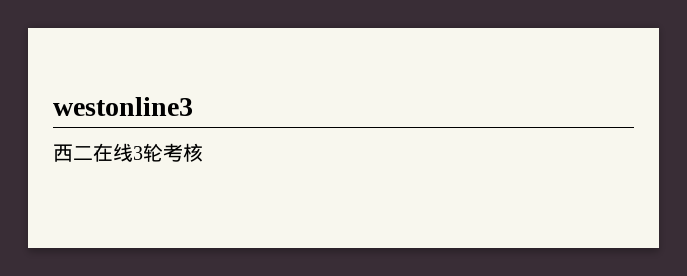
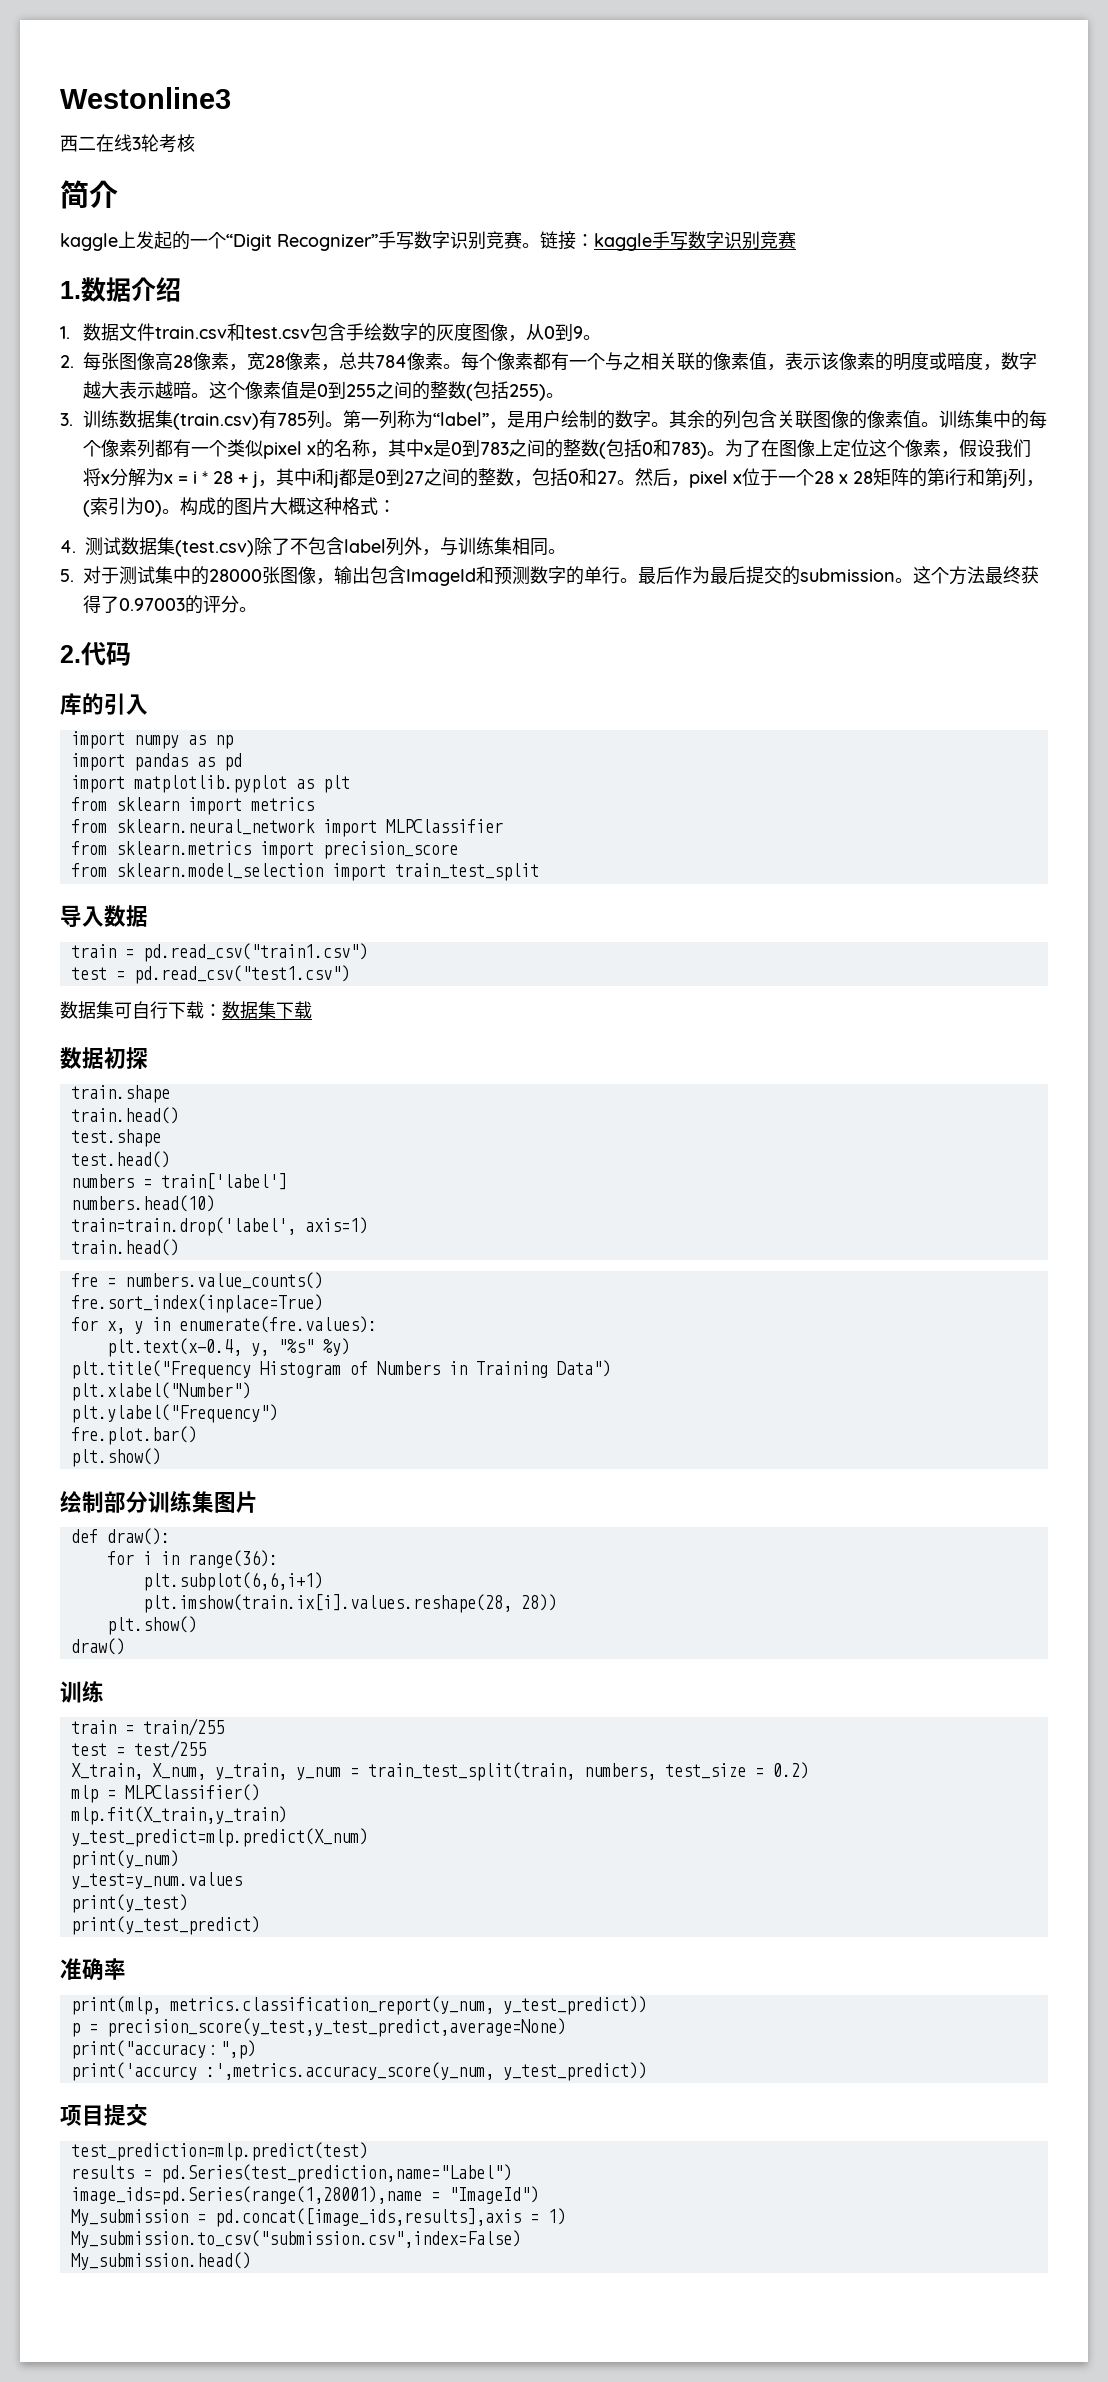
[53,97,193,116] westonline3 -> [60,87,231,109] Westonline3
(203, 152) none -> [60,180,118,209] [60,231,796,251] [60,277,181,302] [60,323,601,342] [60,352,1037,371] [83,381,564,401] [60,410,1047,430] [82,439,1031,459] [82,468,1044,488] [82,497,396,517] [60,537,566,557] [60,566,1039,586] [83,595,257,614] [60,642,131,666] [60,693,148,715] [70,731,233,749] [70,753,242,771] [70,775,350,793] [70,797,314,815] [70,819,503,837] [70,841,458,859] [70,863,539,881] [60,905,148,927] [70,943,368,962] [70,965,350,984] [60,1001,312,1019] [60,1047,148,1069] [70,1085,170,1103] [70,1107,179,1124] [70,1129,161,1147] [70,1151,170,1168] [70,1173,287,1190] [70,1195,215,1212] [70,1217,368,1236] [70,1239,179,1256] [70,1272,323,1289] [70,1294,323,1313] [70,1316,377,1334] [106,1338,350,1357] [70,1360,611,1379] [70,1382,251,1401] [70,1404,278,1423] [70,1426,197,1445] [70,1448,161,1467] [60,1490,258,1513] [70,1528,170,1545] [106,1550,278,1568] [142,1572,323,1591] [142,1594,557,1613] [106,1616,197,1635] [70,1638,125,1655] [60,1680,104,1703] [70,1718,224,1736] [70,1740,206,1758] [70,1762,809,1781] [70,1784,260,1803] [70,1806,287,1825] [70,1828,368,1847] [70,1850,179,1869] [70,1872,242,1889] [70,1894,188,1913] [70,1916,260,1935] [60,1958,126,1980] [70,1996,647,2015] [70,2018,566,2037] [70,2040,256,2059] [70,2062,647,2081] [60,2104,148,2126] [70,2142,368,2161] [70,2164,512,2183] [70,2186,539,2205] [70,2208,566,2227] [70,2230,521,2248] [70,2252,251,2270] // 简介 // kaggle上发起的一个“Digit Recognizer”手写数字识别竞赛。链接：kaggle手写数字识别竞赛 // 1.数据介绍 // 1.数据文件train.csv和test.csv包含手绘数字的灰度图像，从0到9。 // 2.每张图像高28像素，宽28像素，总共784像素。每个像素都有一个与之相关联的像素值，表示该像素的明度或暗度，数字越大表示越暗。这个像素值是0到255之间的整数(包括255)。 // 3.训练数据集(train.csv)有785列。第一列称为“label”，是用户绘制的数字。其余的列包含关联图像的像素值。训练集中的每个像素列都有一个类似pixel x的名称，其中x是0到783之间的整数(包括0和783)。为了在图像上定位这个像素，假设我们将x分解为x = i * 28 + j，其中i和j都是0到27之间的整数，包括0和27。然后，pixel x位于一个28 x 28矩阵的第i行和第j列，(索引为0)。构成的图片大概这种格式： // 4.测试数据集(test.csv)除了不包含label列外，与训练集相同。 // 5.对于测试集中的28000张图像，输出包含ImageId和预测数字的单行。最后作为最后提交的submission。这个方法最终获得了0.97003的评分。 // 2.代码 // 库的引入 // import numpy as np // import pandas as pd // import matplotlib.pyplot as plt // from sklearn import metrics // from sklearn.neural_network import MLPClassifier // from sklearn.metrics import precision_score // from sklearn.model_selection import train_test_split // 导入数据 // train = pd.read_csv("train1.csv") // test = pd.read_csv("test1.csv") // 数据集可自行下载：数据集下载 // 数据初探 // train.shape // train.head() // test.shape // test.head() // numbers = train['label'] // numbers.head(10) // train=train.drop('label', axis=1) // train.head() // fre = numbers.value_counts() // fre.sort_index(inplace=True) // for x, y in enumerate(fre.values): // plt.text(x-0.4, y, "%s" %y) // plt.title("Frequency Histogram of Numbers in Training Data") // plt.xlabel("Number") // plt.ylabel("Frequency") // fre.plot.bar() // plt.show() // 绘制部分训练集图片 // def draw(): // for i in range(36): // plt.subplot(6,6,i+1) // plt.imshow(train.ix[i].values.reshape(28, 28)) // plt.show() // draw() // 训练 // train = train/255 // test = test/255 // X_train, X_num, y_train, y_num = train_test_split(train, numbers, test_size = 0.2) // mlp = MLPClassifier() // mlp.fit(X_train,y_train) // y_test_predict=mlp.predict(X_num) // print(y_num) // y_test=y_num.values // print(y_test) // print(y_test_predict) // 准确率 // print(mlp, metrics.classification_report(y_num, y_test_predict)) // p = precision_score(y_test,y_test_predict,average=None) // print("accuracy：",p) // print('accurcy :',metrics.accuracy_score(y_num, y_test_predict)) // 项目提交 // test_prediction=mlp.predict(test) // results = pd.Series(test_prediction,name="Label") // image_ids=pd.Series(range(1,28001),name = "ImageId") // My_submission = pd.concat([image_ids,results],axis = 1) // My_submission.to_csv("submission.csv",index=False) // My_submission.head()

